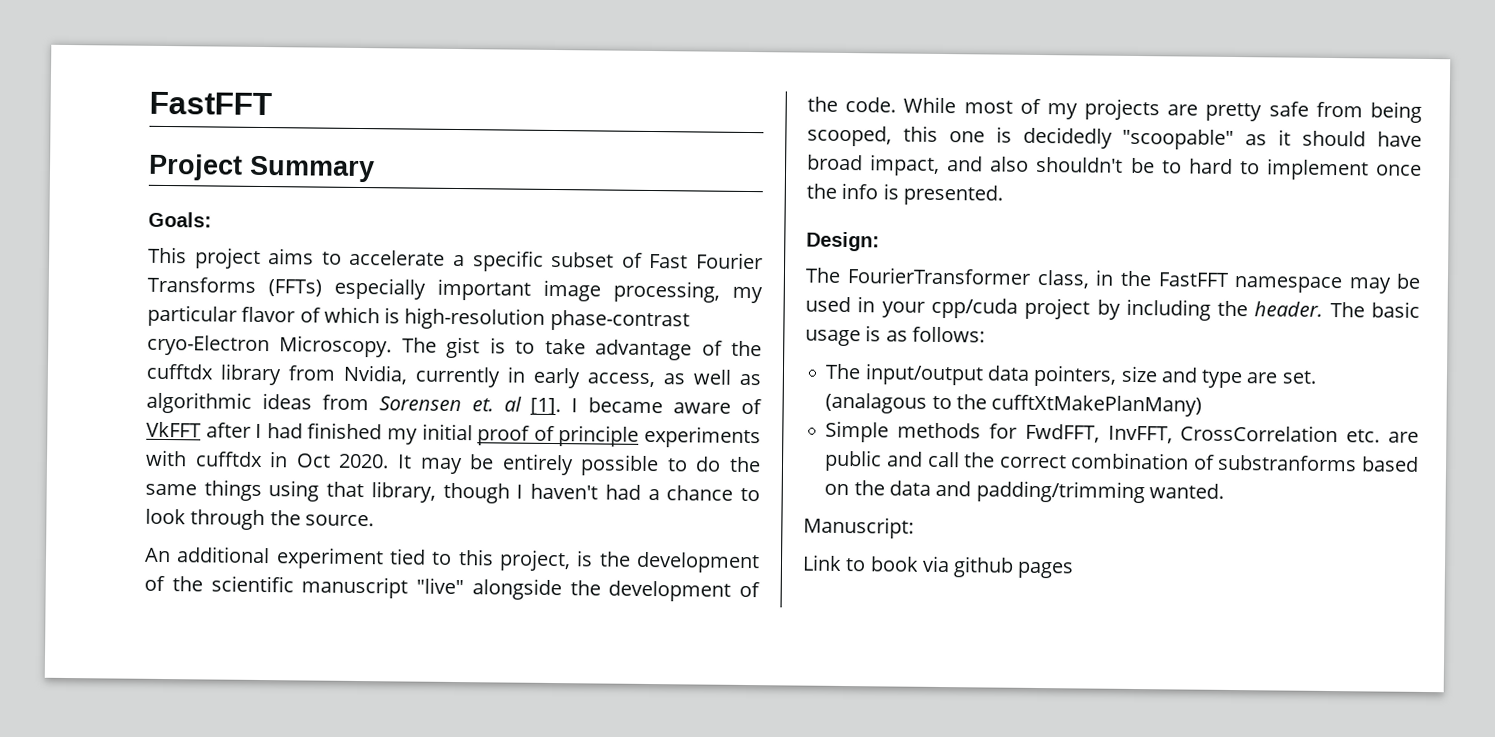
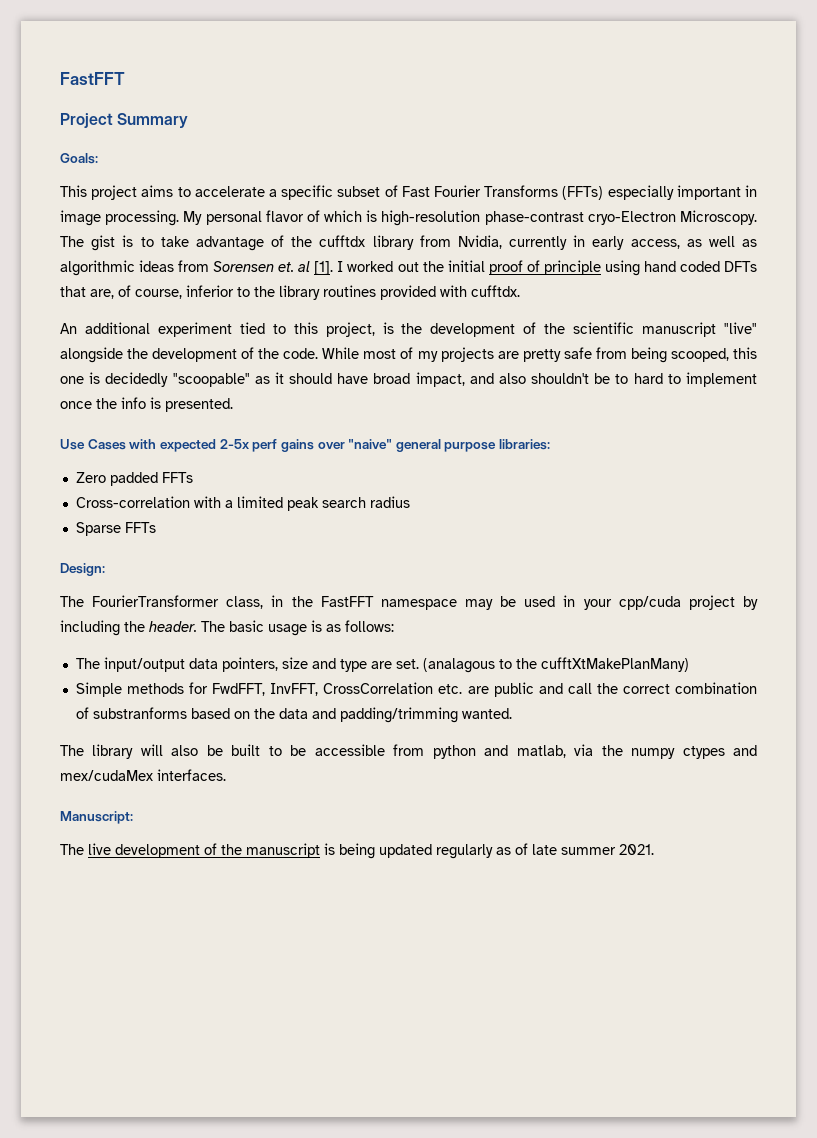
[542,279,763,304] [147,304,237,327] image processing, my particular -> [745,185,757,197] [60,210,262,226] in image processing. My personal
[588,397,762,415] [146,421,762,449] [145,449,761,477] [145,479,760,504] [145,508,374,531] became aware of VkFFT after I had finished my initial proof of principle experiments with cufftdx in Oct 2020. It may be entirely possible to do the same things using that library, though I haven't had a chance to look through the source. -> [347,260,757,276] [60,285,520,300] worked out the initial proof of principle using hand coded DFTs that are, of course, inferior to the library routines provided with cufftdx.
(1003, 195) none -> [60,439,551,452] [75,472,193,486] [75,496,410,511] [75,522,156,536] // Use Cases with expected 2-5x perf gains over "naive" general purpose libraries: // Zero padded FFTs // Cross-correlation with a limited peak search radius // Sparse FFTs
[803,516,914,539] [802,554,1075,579] Manuscript: // Link to book via github pages -> [60,744,758,759] [60,769,226,781] [60,811,133,824] [60,843,654,859] The library will also be built to be accessible from python and matlab, via the numpy ctypes and mex/cudaMex interfaces. // Manuscript: // The live development of the manuscript is being updated regularly as of late summer 2021.

